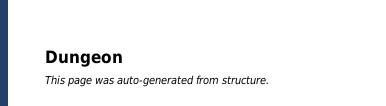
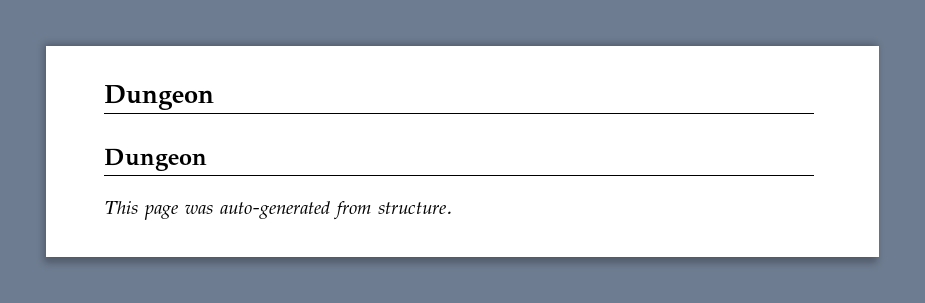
[45,50,123,67] Dungeon -> [104,85,214,110] [104,148,207,171] Dungeon // Dungeon

